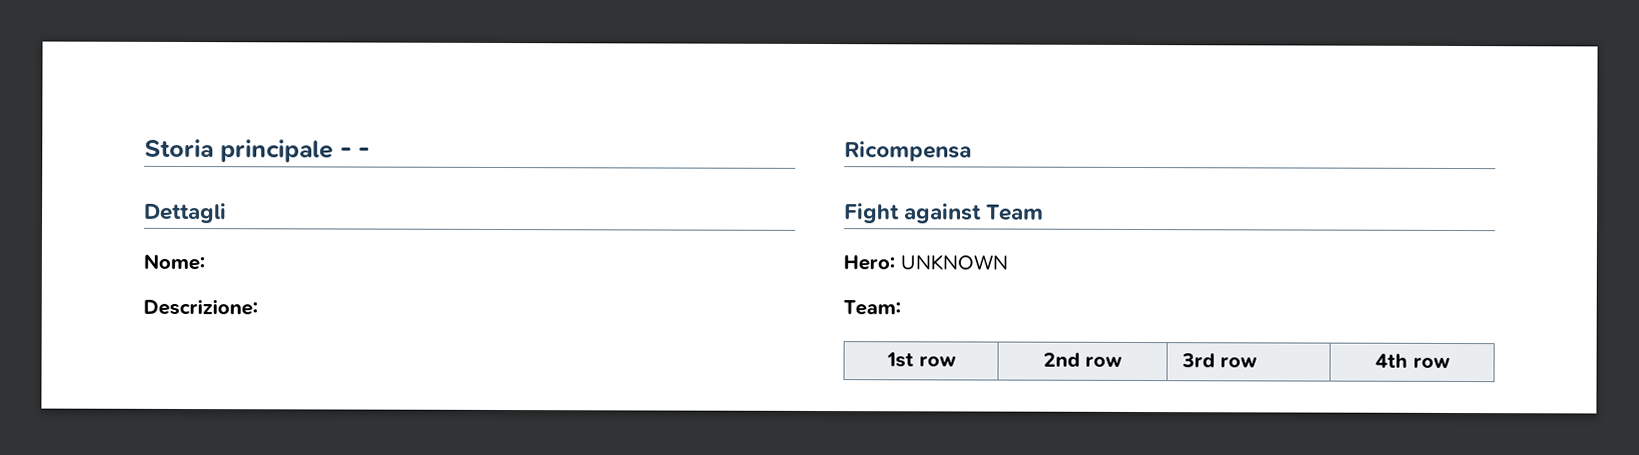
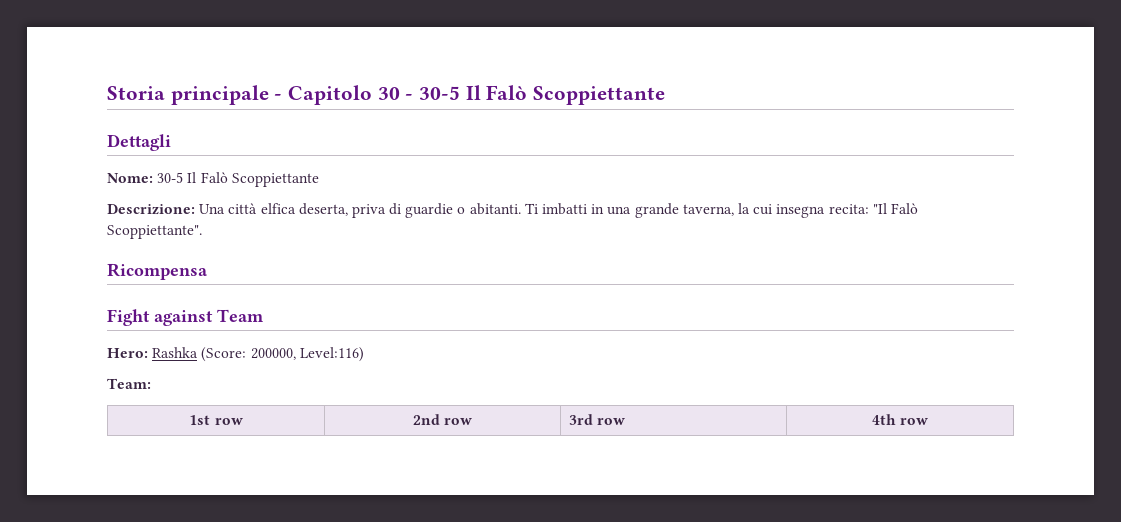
[358,147,370,158] [144,202,227,224] [143,253,205,271] [143,298,258,316] - // Dettagli // Nome: // Descrizione: -> [288,85,666,105] [107,134,171,151] [107,172,319,187] [107,203,918,218] [107,225,202,239] Capitolo 30 - 30-5 Il Falò Scoppiettante // Dettagli // Nome: 30-5 Il Falò Scoppiettante // Descrizione: Una città elfica deserta, priva di guardie o abitanti. Ti imbatti in una grande taverna, la cui insegna recita: "Il Falò Scoppiettante".
[899,254,1008,271] UNKNOWN -> [152,347,364,362] Rashka (Score: 200000, Level:116)

